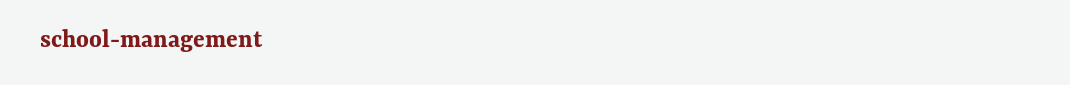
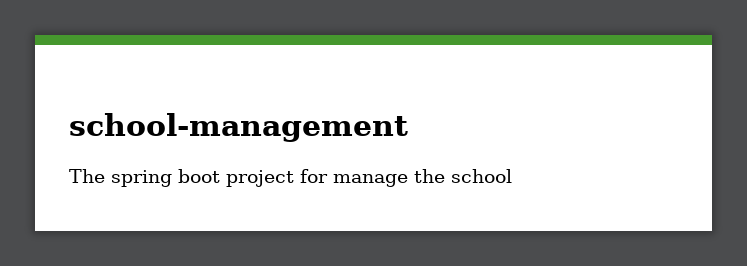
(263, 40) none -> [69,169,512,187] // The spring boot project for manage the school

